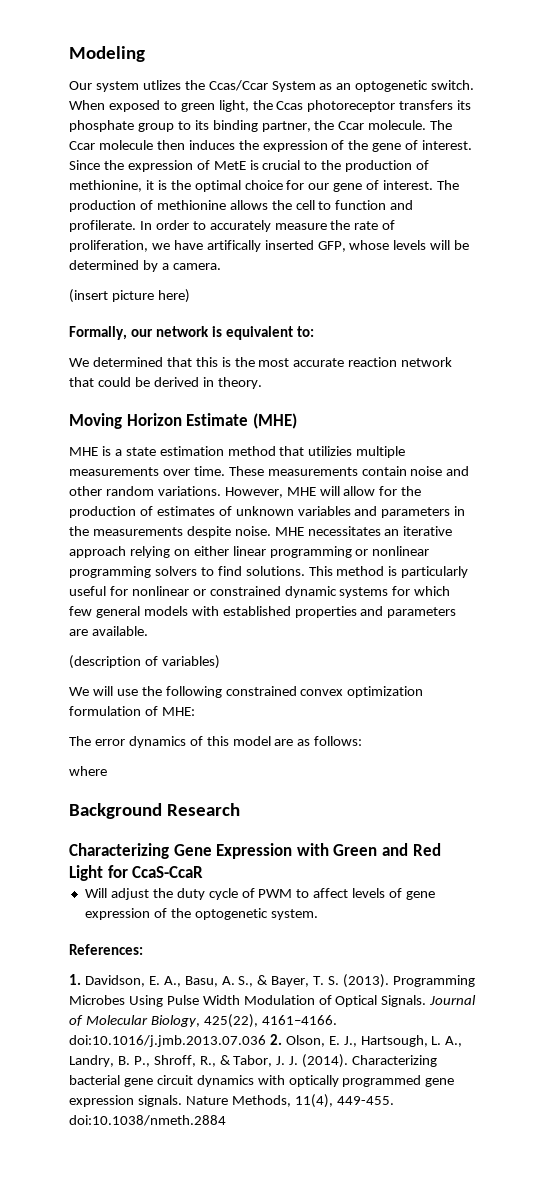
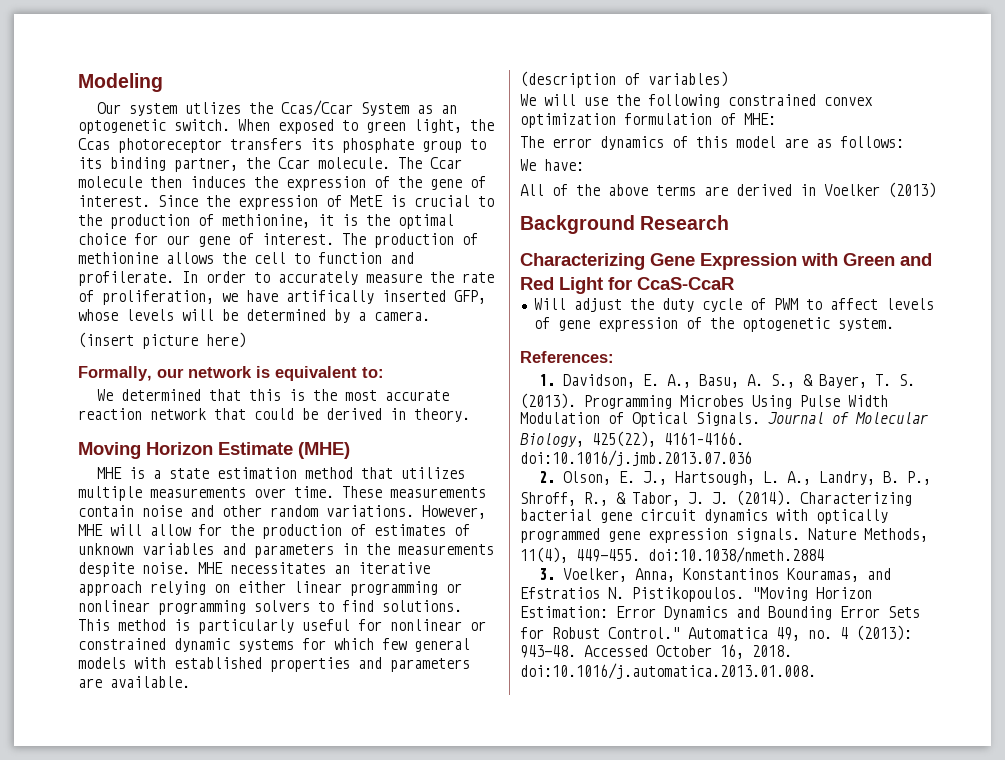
[308,446,353,456] utilizies -> [401,467,466,479] utilizes
[69,766,107,776] where -> [520,159,584,171] [520,182,936,198] We have: // All of the above terms are derived in Voelker (2013)
(266, 1041) none -> (752, 458) //
(226, 1120) none -> [539,568,892,582] [520,587,872,602] [520,606,920,620] [520,625,912,641] [520,644,792,659] [520,663,816,679] // 3. Voelker, Anna, Konstantinos Kouramas, and Efstratios N. Pistikopoulos. "Moving Horizon Estimation: Error Dynamics and Bounding Error Sets for Robust Control." Automatica 49, no. 4 (2013): 943-48. Accessed October 16, 2018. doi:10.1016/j.automatica.2013.01.008.

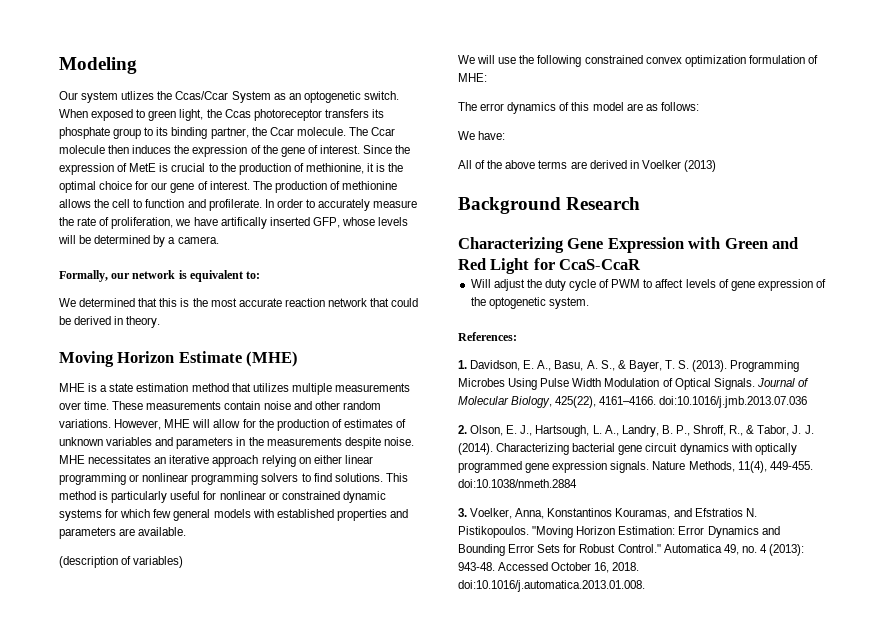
[78,332,246,349] // (insert picture here) -> (219, 240) none

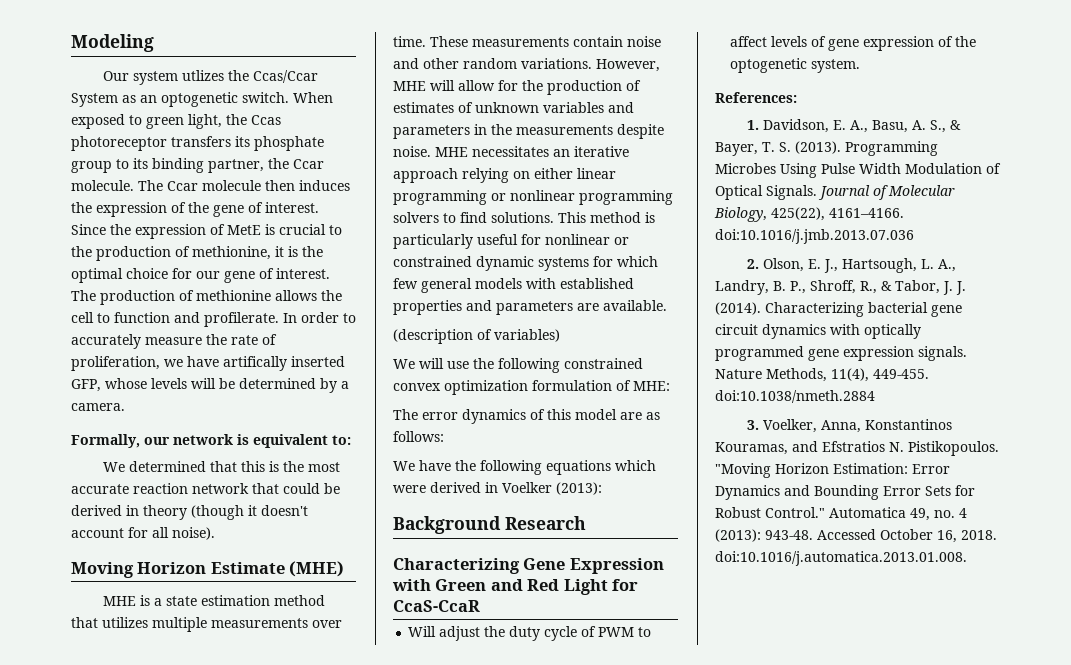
[126,316,161,328] theory. -> [143,505,308,520] [71,527,215,540] theory (though it doesn't account for all noise).
[478,131,506,140] [458,160,587,169] have: // All of the above terms are -> [419,460,656,475] [393,485,426,493] have the following equations which were
[683,160,716,172] (2013) -> [556,482,602,495] (2013):

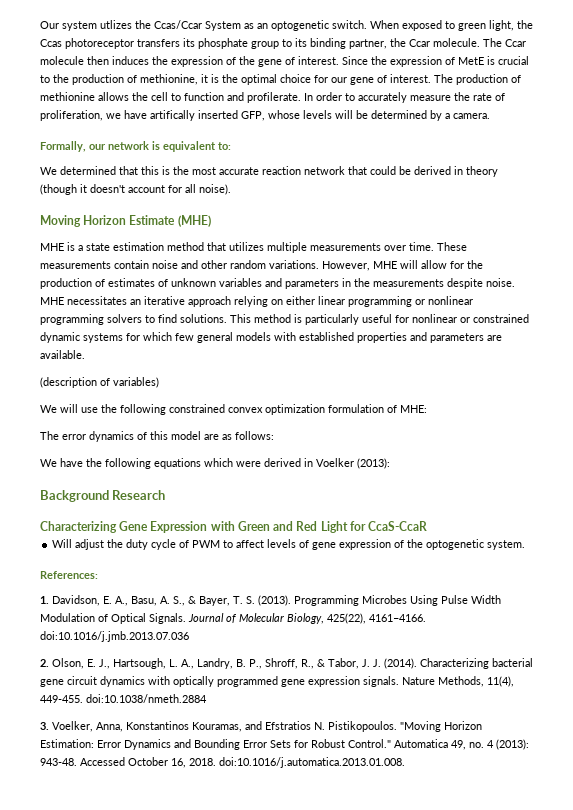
[71,34,154,52] Modeling // -> (40, 25) none

